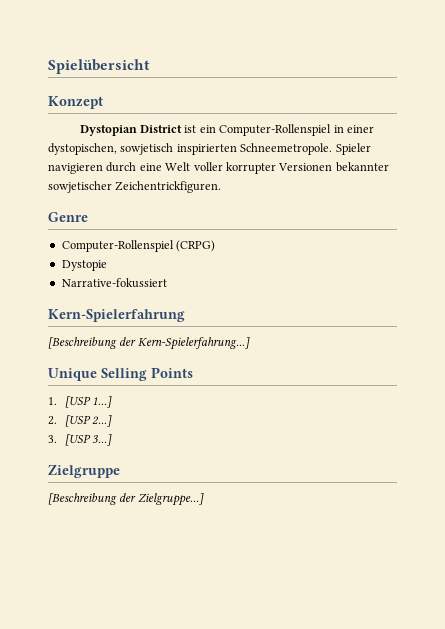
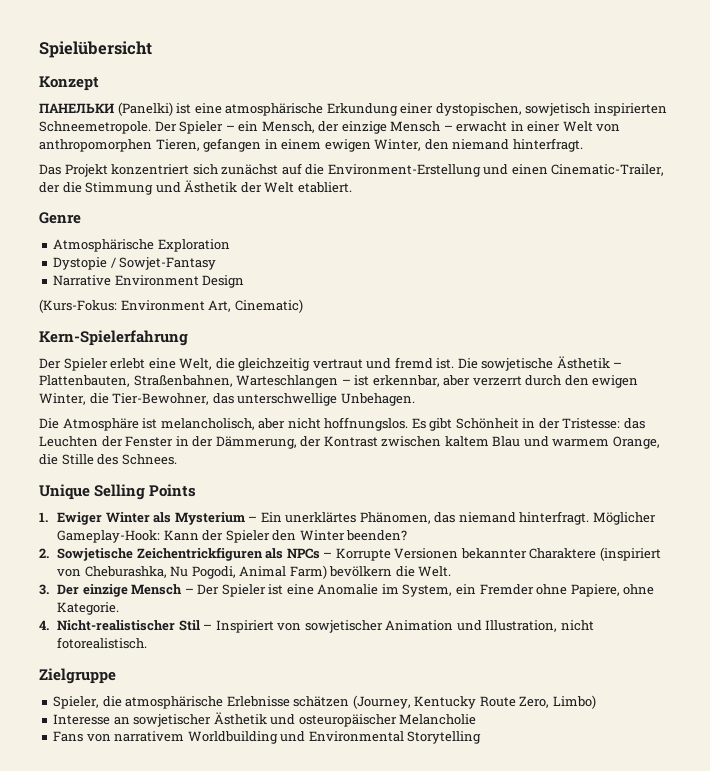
[79,124,344,136] Dystopian District ist ein Computer-Rollenspiel in -> [39,102,398,116] ПАНЕЛЬКИ (Panelki) ist eine atmosphärische Erkundung
[335,143,371,155] [48,162,389,174] [48,181,222,193] Spieler navigieren durch eine Welt voller korrupter Versionen bekannter sowjetischer Zeichentrickfiguren. -> [154,121,621,134] [39,138,583,152] [39,163,665,177] [39,180,352,195] Der Spieler – ein Mensch, der einzige Mensch – erwacht in einer Welt von anthropomorphen Tieren, gefangen in einem ewigen Winter, den niemand hinterfragt. // Das Projekt konzentriert sich zunächst auf die Environment-Erstellung und einen Cinematic-Trailer, der die Stimmung und Ästhetik der Welt etabliert.
[61,240,216,252] Computer-Rollenspiel (CRPG) -> [53,239,230,252] Atmosphärische Exploration
[61,278,167,288] [48,309,185,322] [48,337,250,350] [48,367,193,381] [48,396,112,408] [48,415,112,427] [48,434,112,446] [48,464,120,478] [48,493,204,506] // Narrative-fokussiert // Kern-Spielerfahrung // [Beschreibung der Kern-Spielerfahrung...] // Unique Selling Points // 1. [USP 1...] // 2. [USP 2...] // 3. [USP 3...] // Zielgruppe // [Beschreibung der Zielgruppe...] -> [110,257,217,270] [53,275,245,288] [39,299,303,313] [39,330,188,346] [39,356,623,371] [39,375,639,388] [39,393,415,406] [39,417,645,431] [39,436,660,449] [39,454,177,465] [39,484,197,500] [39,511,657,525] [57,530,408,543] [39,547,661,561] [57,565,452,579] [39,584,655,597] [57,602,120,615] [39,620,594,633] [57,637,148,649] [39,668,116,684] [53,695,596,709] [53,712,477,727] [53,731,482,744] / Sowjet-Fantasy // Narrative Environment Design // (Kurs-Fokus: Environment Art, Cinematic) // Kern-Spielerfahrung // Der Spieler erlebt eine Welt, die gleichzeitig vertraut und fremd ist. Die sowjetische Ästhetik – Plattenbauten, Straßenbahnen, Warteschlangen – ist erkennbar, aber verzerrt durch den ewigen Winter, die Tier-Bewohner, das unterschwellige Unbehagen. // Die Atmosphäre ist melancholisch, aber nicht hoffnungslos. Es gibt Schönheit in der Tristesse: das Leuchten der Fenster in der Dämmerung, der Kontrast zwischen kaltem Blau und warmem Orange, die Stille des Schnees. // Unique Selling Points // 1. Ewiger Winter als Mysterium – Ein unerklärtes Phänomen, das niemand hinterfragt. Möglicher Gameplay-Hook: Kann der Spieler den Winter beenden? // 2. Sowjetische Zeichentrickfiguren als NPCs – Korrupte Versionen bekannter Charaktere (inspiriert von Cheburashka, Nu Pogodi, Animal Farm) bevölkern die Welt. // 3. Der einzige Mensch – Der Spieler ist eine Anomalie im System, ein Fremder ohne Papiere, ohne Kategorie. // 4. Nicht-realistischer Stil – Inspiriert von sowjetischer Animation und Illustration, nicht fotorealistisch. // Zielgruppe // Spieler, die atmosphärische Erlebnisse schätzen (Journey, Kentucky Route Zero, Limbo) // Interesse an sowjetischer Ästhetik und osteuropäischer Melancholie // Fans von narrativem Worldbuilding und Environmental Storytelling

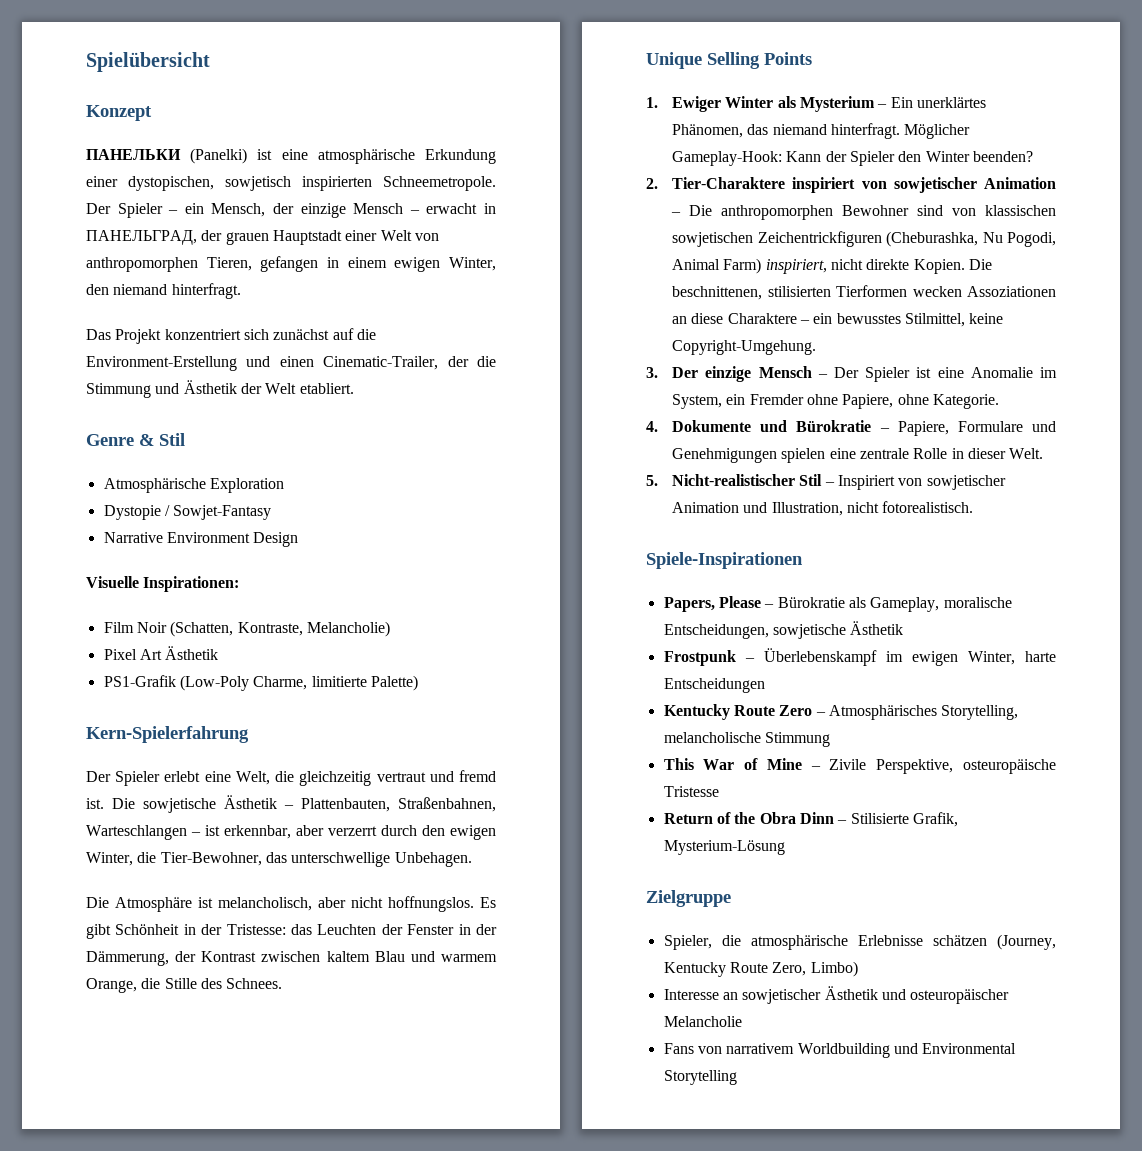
(524, 126) none -> [86,230,342,245] ПАНЕЛЬГРАД, der grauen Hauptstadt
(81, 218) none -> [139,433,185,446] & Stil
[39,299,303,313] (Kurs-Fokus: Environment Art, Cinematic) -> [86,576,240,592] [103,621,390,637] [103,646,219,660] [103,675,418,691] Visuelle Inspirationen: // Film Noir (Schatten, Kontraste, Melancholie) // Pixel Art Ästhetik // PS1-Grafik (Low-Poly Charme, limitierte Palette)
[57,547,661,561] [57,565,452,579] Sowjetische Zeichentrickfiguren als NPCs – Korrupte Versionen bekannter Charaktere (inspiriert von Cheburashka, Nu Pogodi, Animal Farm) bevölkern die Welt. -> [672,177,1056,193] [671,205,1056,220] [672,231,1056,247] [672,258,993,274] [672,285,1056,300] [672,313,1004,327] [672,340,817,355] Tier-Charaktere inspiriert von sowjetischer Animation – Die anthropomorphen Bewohner sind von klassischen sowjetischen Zeichentrickfiguren (Cheburashka, Nu Pogodi, Animal Farm) inspiriert, nicht direkte Kopien. Die beschnittenen, stilisierten Tierformen wecken Assoziationen an diese Charaktere – ein bewusstes Stilmittel, keine Copyright-Umgehung.
(49, 625) none -> [672,420,1056,436] [672,448,1044,463] [646,475,658,486] Dokumente und Bürokratie – Papiere, Formulare und Genehmigungen spielen eine zentrale Rolle in dieser Welt. // 5.
(148, 643) none -> [646,552,803,569] [663,596,1012,612] [663,621,904,639] [663,648,1056,666] [663,678,765,693] [663,704,1019,720] [663,732,830,747] [663,758,1056,774] [663,786,719,797] [663,812,958,827] [663,840,785,855] // Spiele-Inspirationen // Papers, Please – Bürokratie als Gameplay, moralische Entscheidungen, sowjetische Ästhetik // Frostpunk – Überlebenskampf im ewigen Winter, harte Entscheidungen // Kentucky Route Zero – Atmosphärisches Storytelling, melancholische Stimmung // This War of Mine – Zivile Perspektive, osteuropäische Tristesse // Return of the Obra Dinn – Stilisierte Grafik, Mysterium-Lösung

